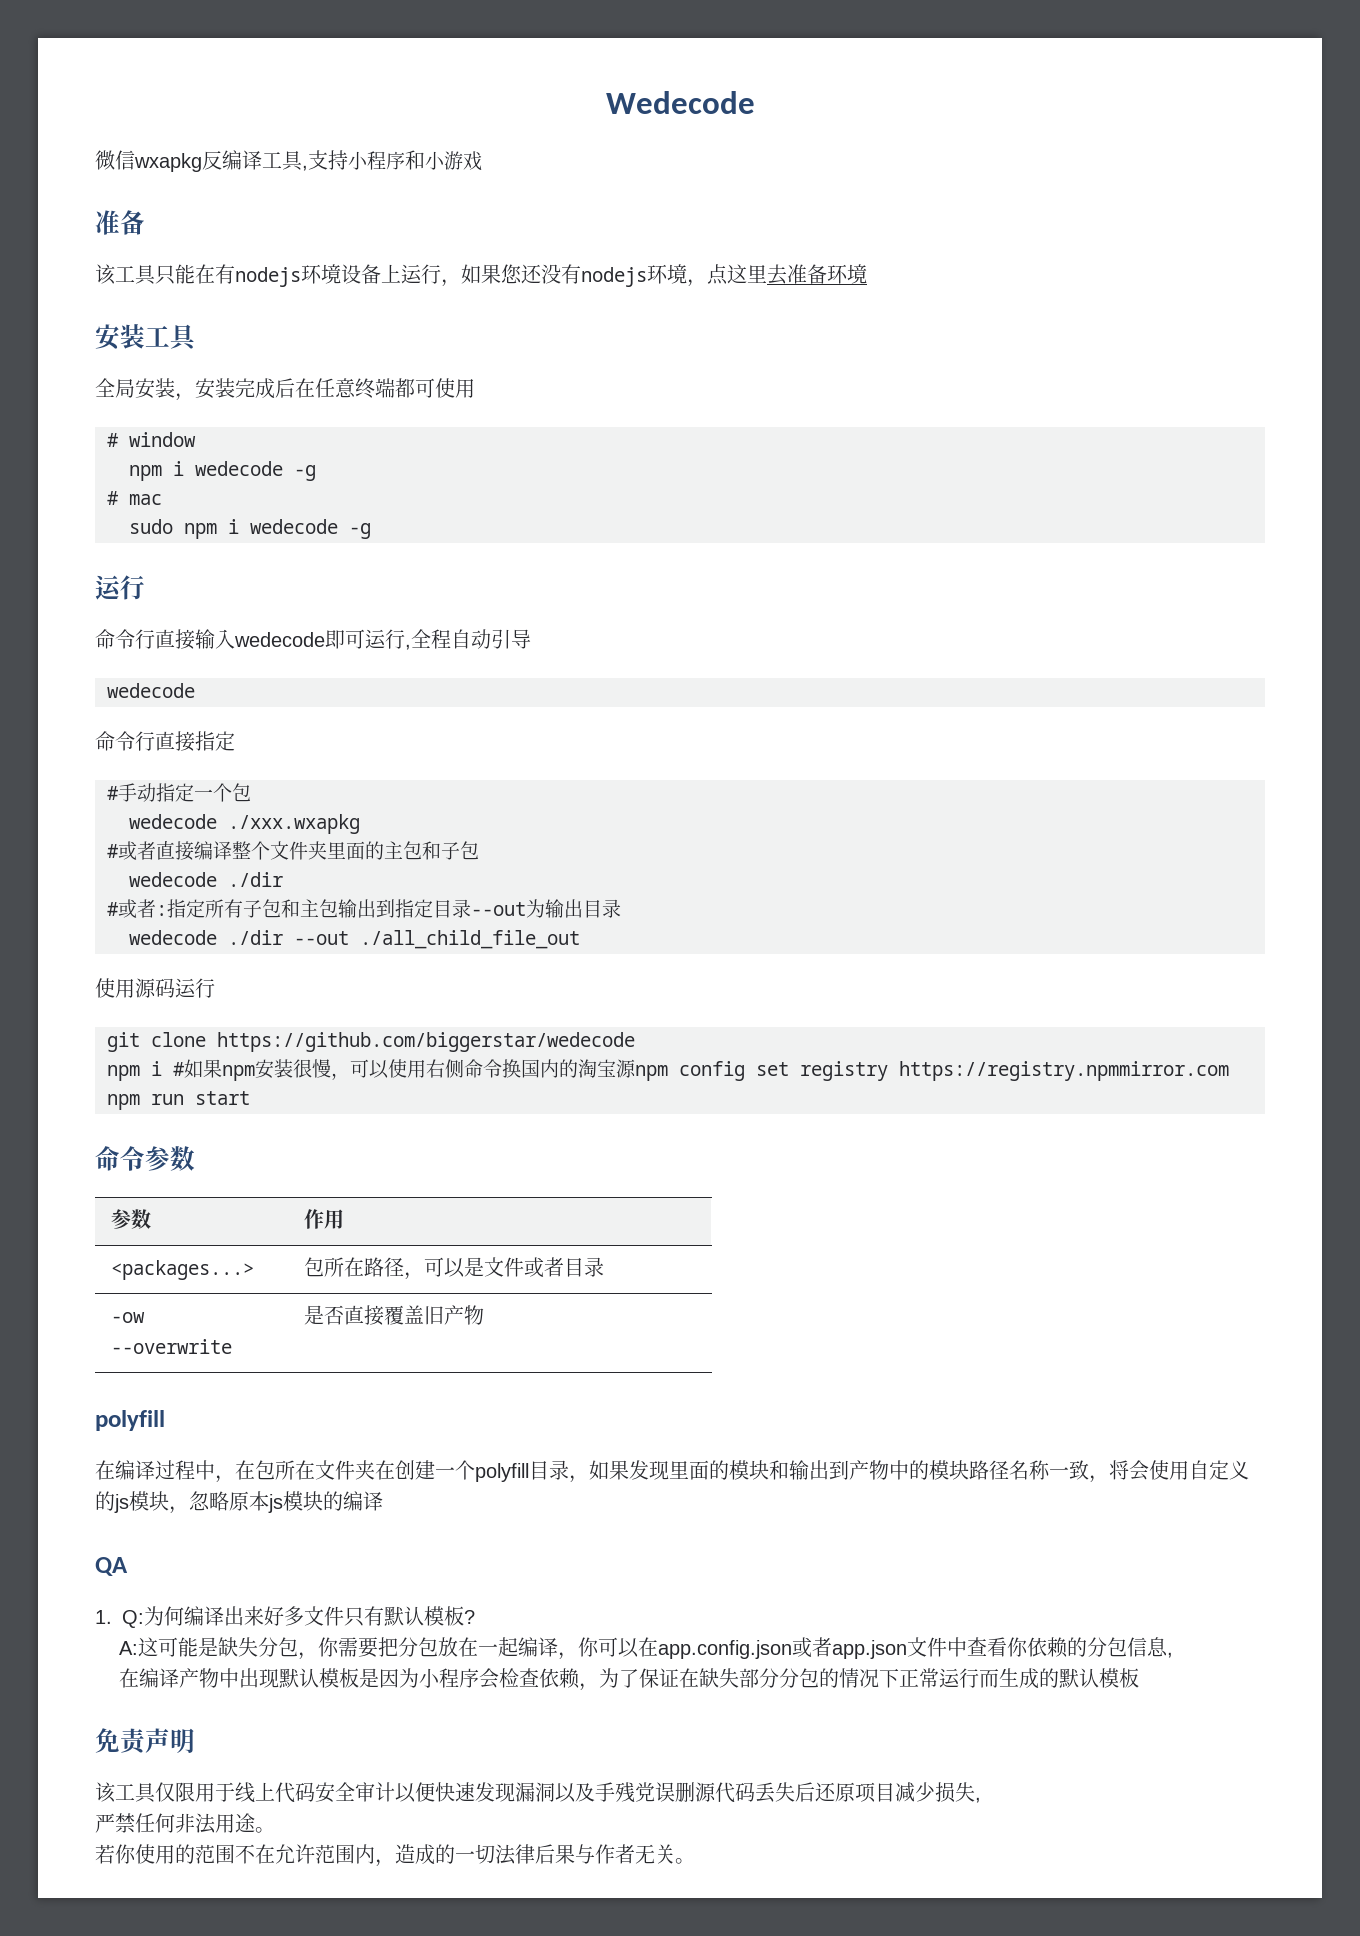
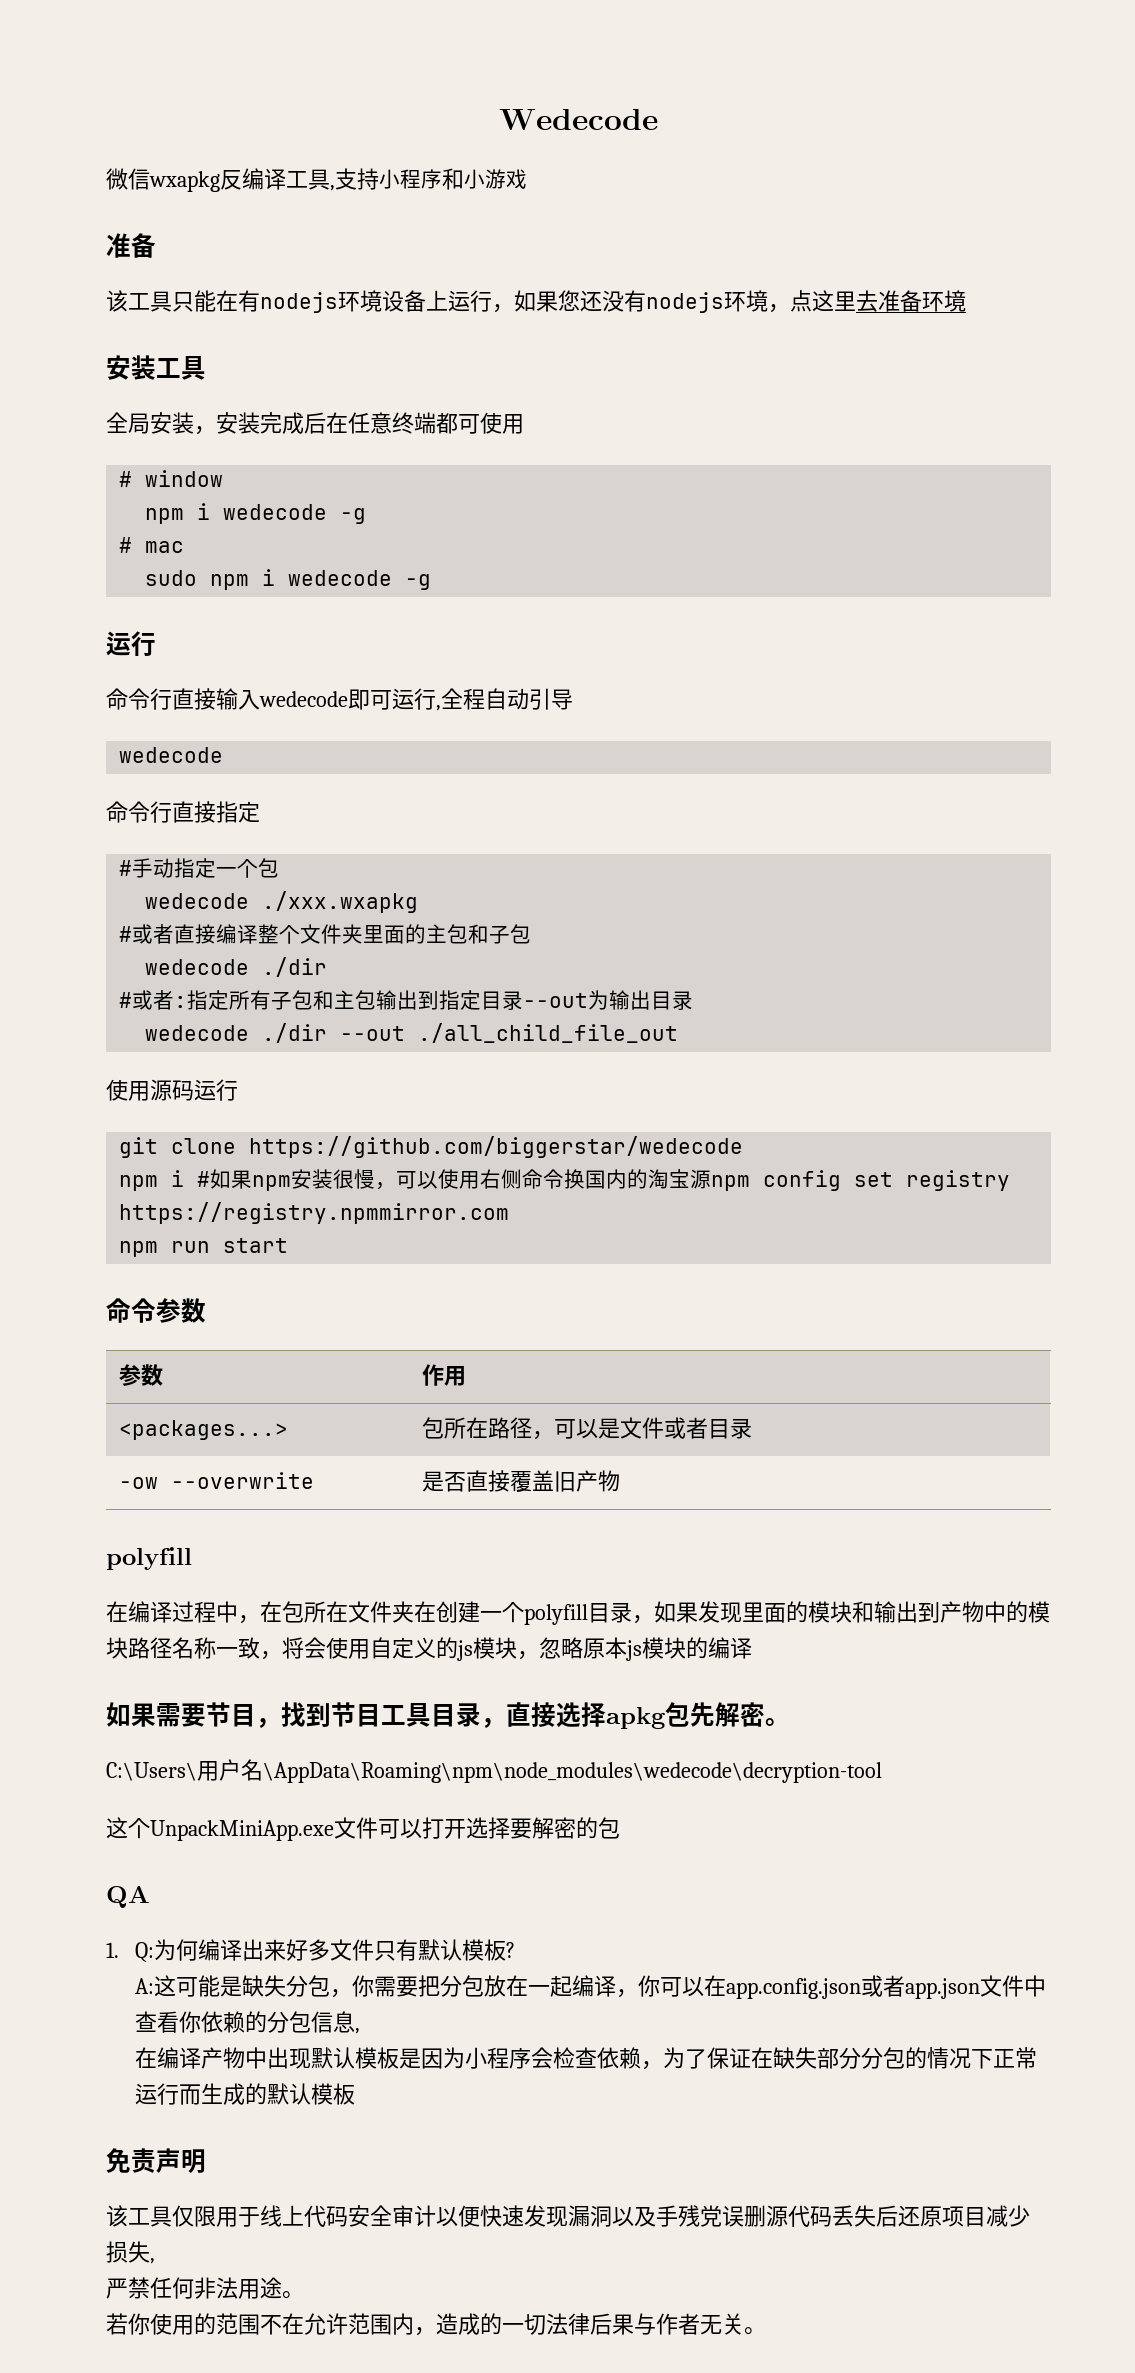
(383, 1501) none -> [106,1702,790,1729] [106,1759,882,1783] [106,1817,620,1841] // 如果需要节目，找到节目工具目录，直接选择apkg包先解密。 // C:\Users\用户名\AppData\Roaming\npm\node_modules\wedecode\decryption-tool // 这个UnpackMiniApp.exe文件可以打开选择要解密的包

